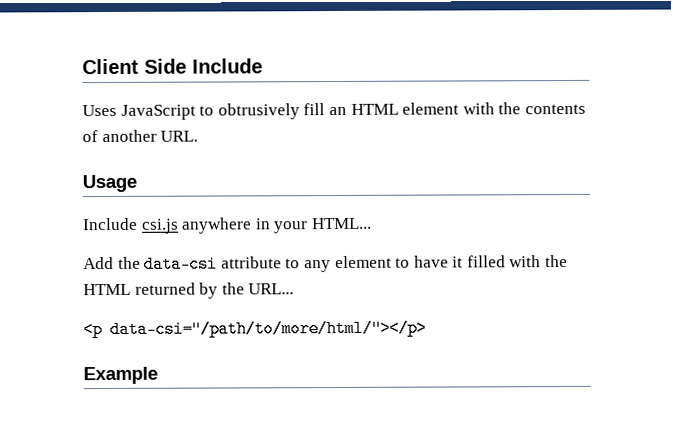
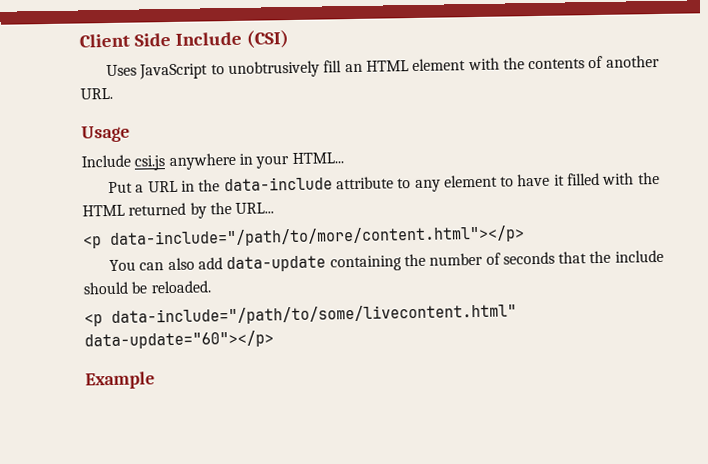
(263, 66) none -> [245,30,289,49] (CSI)
[217,103,300,120] obtrusively -> [227,60,320,79] unobtrusively
[83,255,219,273] Add the data-csi -> [107,176,333,194] Put a URL in the data-include
[110,319,427,338] data-csi="/path/to/more/html/"></p> -> [109,225,525,249] [108,249,664,273] [83,280,211,295] [84,303,517,327] [84,330,274,350] data-include="/path/to/more/content.html"></p> // You can also add data-update containing the number of seconds that the include should be reloaded. // <p data-include="/path/to/some/livecontent.html" data-update="60"></p>

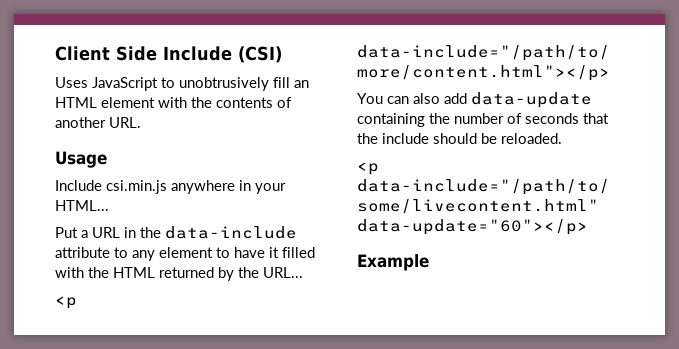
[134,155,166,171] csi.js -> [106,180,167,194] csi.min.js

